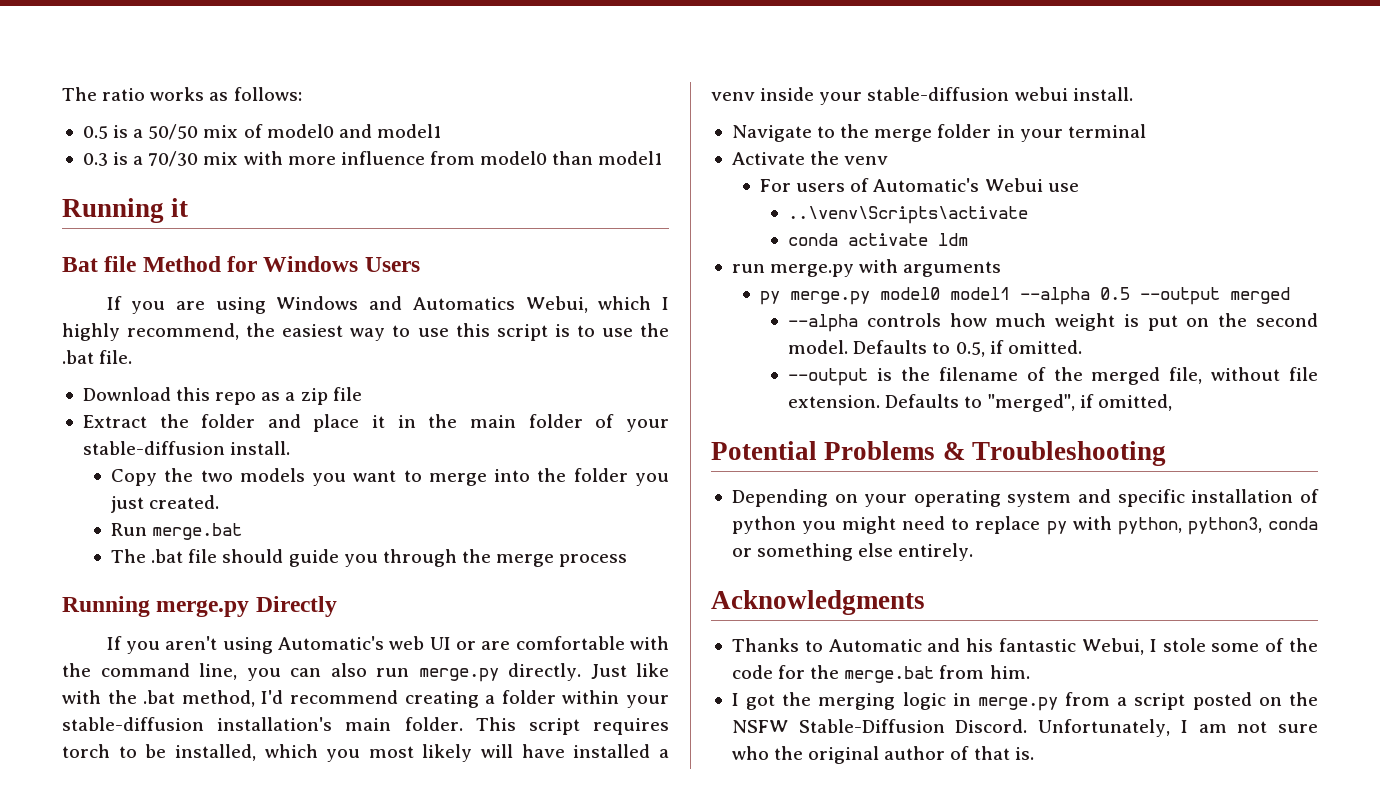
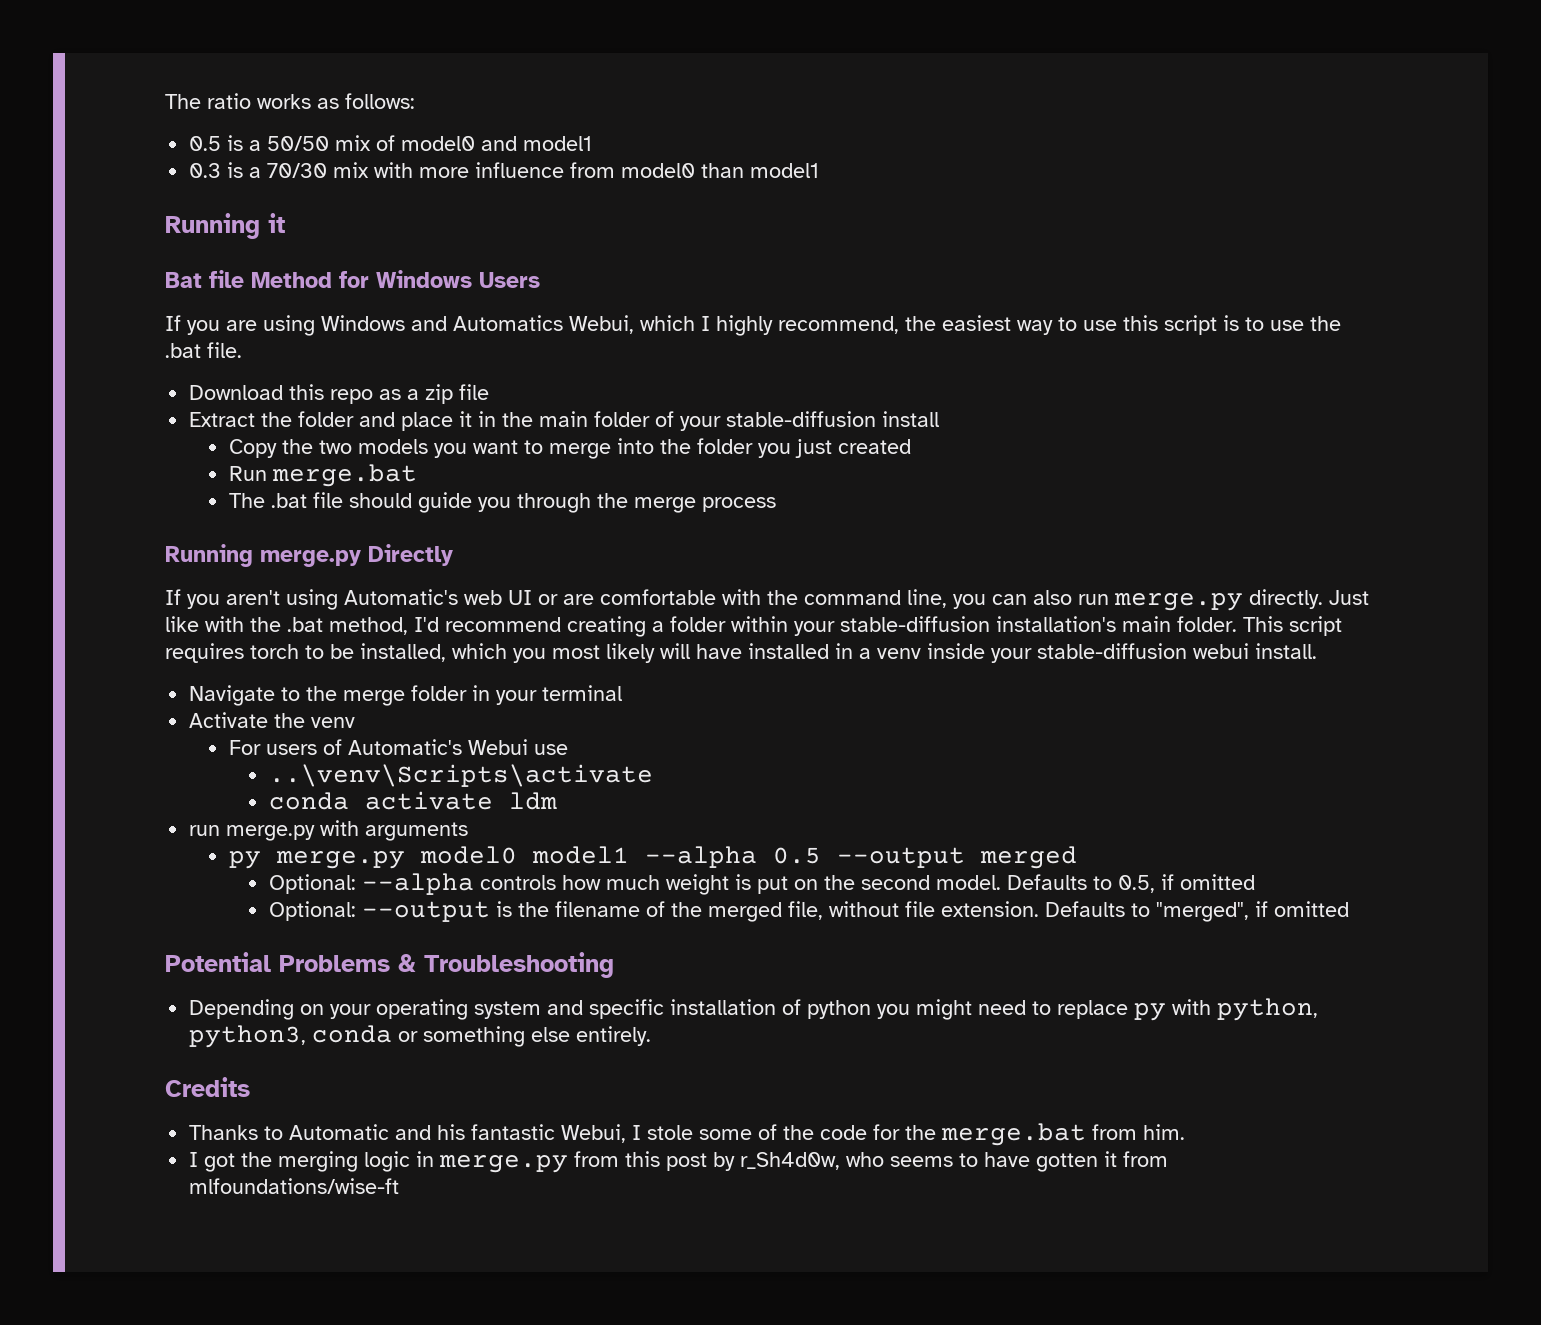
[230,441,291,455] install. -> [882,411,940,427] install
[149,495,220,509] created. -> [837,439,911,454] created
(651, 751) none -> [835,643,853,659] in
(1291, 295) none -> [268,874,356,894] Optional:
[1007,340,1082,354] omitted. // -> [1179,874,1255,890] [268,901,356,921] omitted // Optional:
[1097,394,1172,411] omitted, -> [1273,901,1349,917] omitted
[711,590,925,615] Acknowledgments -> [165,1077,250,1097] Credits
[1117,692,1318,710] [731,719,1318,737] [731,746,1034,764] a script posted on the NSFW Stable-Diffusion Discord. Unfortunately, I am not sure who the original author of that is. -> [625,1151,1169,1172] [189,1178,400,1194] this post by r_Sh4d0w, who seems to have gotten it from mlfoundations/wise-ft

